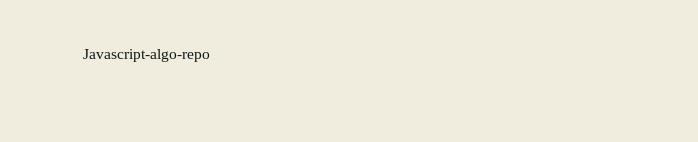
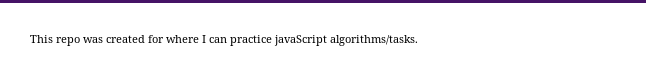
[83,49,210,62] Javascript-algo-repo -> [30,35,418,46] This repo was created for where I can practice javaScript algorithms/tasks.

